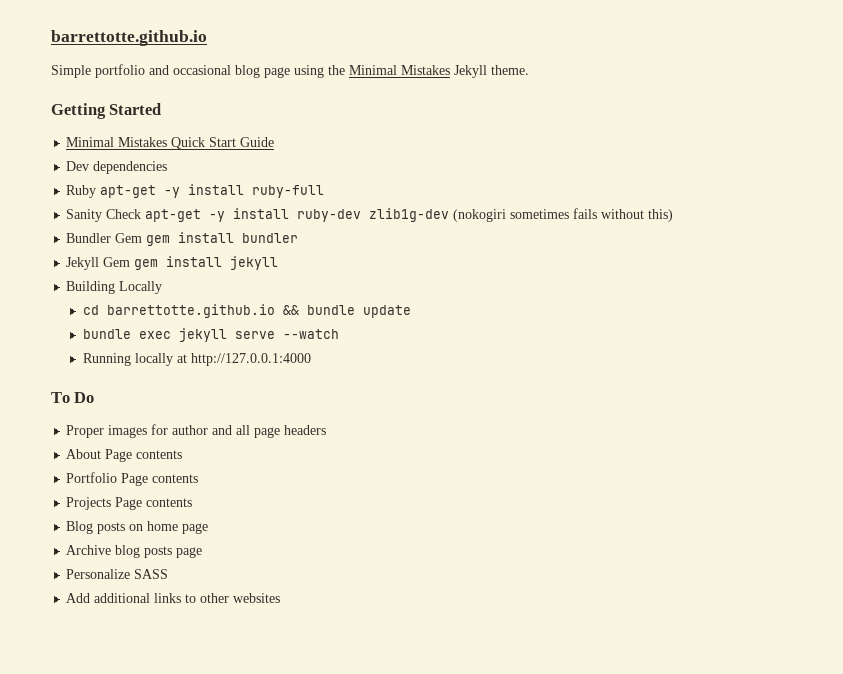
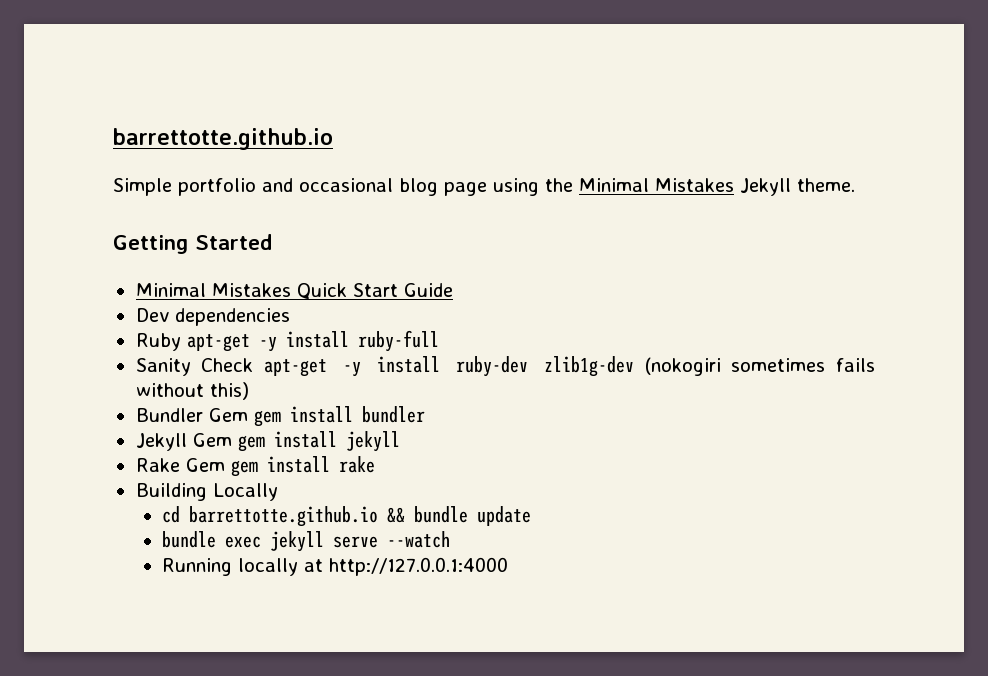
(279, 263) none -> [135,456,375,477] // Rake Gem gem install rake
[51,392,95,403] [66,424,327,438] [66,449,183,462] [66,472,199,486] [66,497,193,510] [66,521,209,534] [66,545,203,558] [66,569,169,579] [66,593,281,603] // To Do // Proper images for author and all page headers // About Page contents // Portfolio Page contents // Projects Page contents // Blog posts on home page // Archive blog posts page // Personalize SASS // Add additional links to other websites -> (509, 566) none

